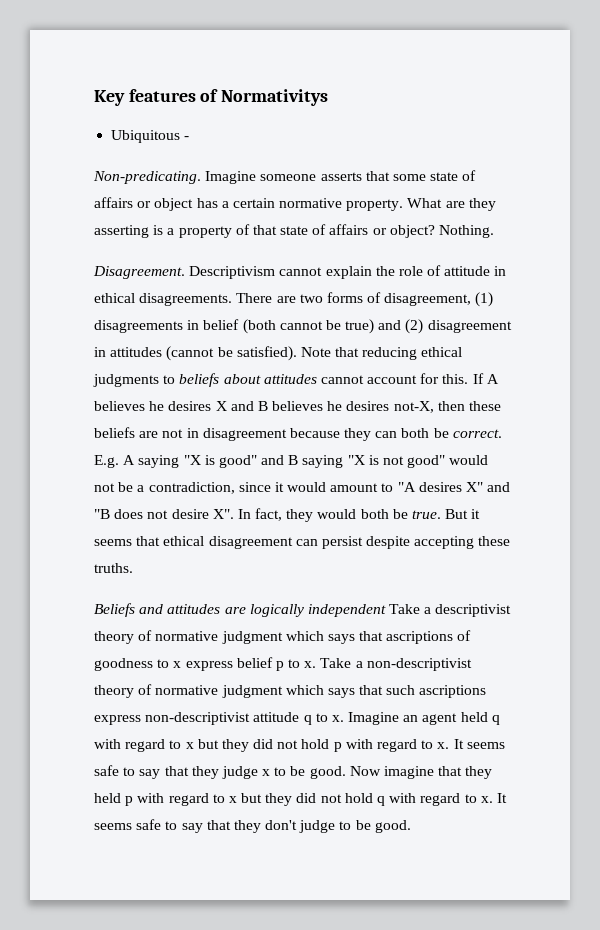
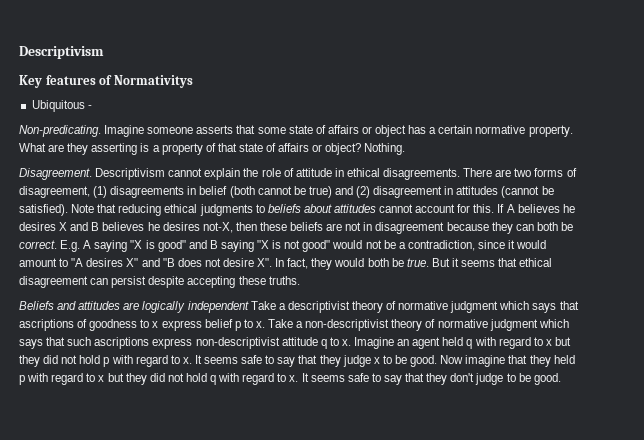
(94, 98) none -> [19,46,104,59] Descriptivism //

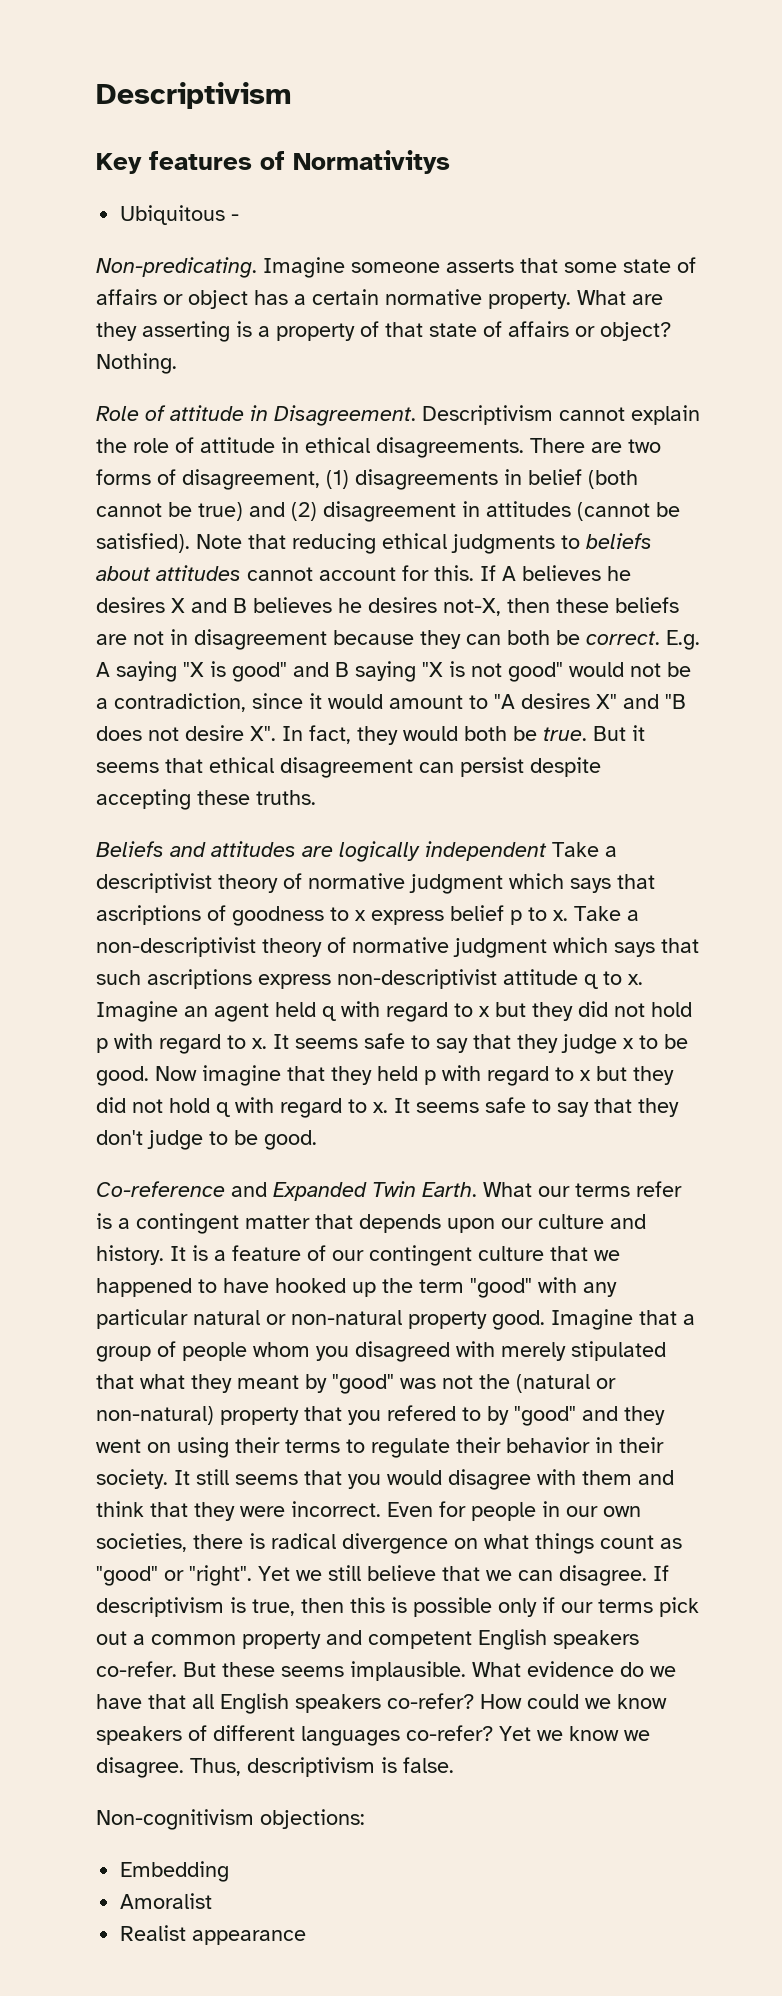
(406, 149) none -> [96,405,268,421] Role of attitude in
(561, 379) none -> [96,1181,682,1201] [96,1213,646,1234] [96,1245,620,1266] [96,1277,617,1298] [96,1309,695,1330] [96,1341,666,1362] [96,1374,616,1394] [96,1405,665,1426] [96,1437,664,1458] [96,1469,674,1490] [96,1501,641,1521] [96,1533,682,1554] [96,1565,669,1586] [96,1597,699,1617] [96,1629,639,1650] [96,1661,676,1681] [96,1693,667,1714] [96,1725,650,1746] [96,1757,454,1778] [96,1809,365,1830] [120,1861,230,1882] [120,1893,213,1909] [120,1925,307,1945] // Co-reference and Expanded Twin Earth. What our terms refer is a contingent matter that depends upon our culture and history. It is a feature of our contingent culture that we happened to have hooked up the term "good" with any particular natural or non-natural property good. Imagine that a group of people whom you disagreed with merely stipulated that what they meant by "good" was not the (natural or non-natural) property that you refered to by "good" and they went on using their terms to regulate their behavior in their society. It still seems that you would disagree with them and think that they were incorrect. Even for people in our own societies, there is radical divergence on what things count as "good" or "right". Yet we still believe that we can disagree. If descriptivism is true, then this is possible only if our terms pick out a common property and competent English speakers co-refer. But these seems implausible. What evidence do we have that all English speakers co-refer? How could we know speakers of different languages co-refer? Yet we know we disagree. Thus, descriptivism is false. // Non-cognitivism objections: // Embedding // Amoralist // Realist appearance

